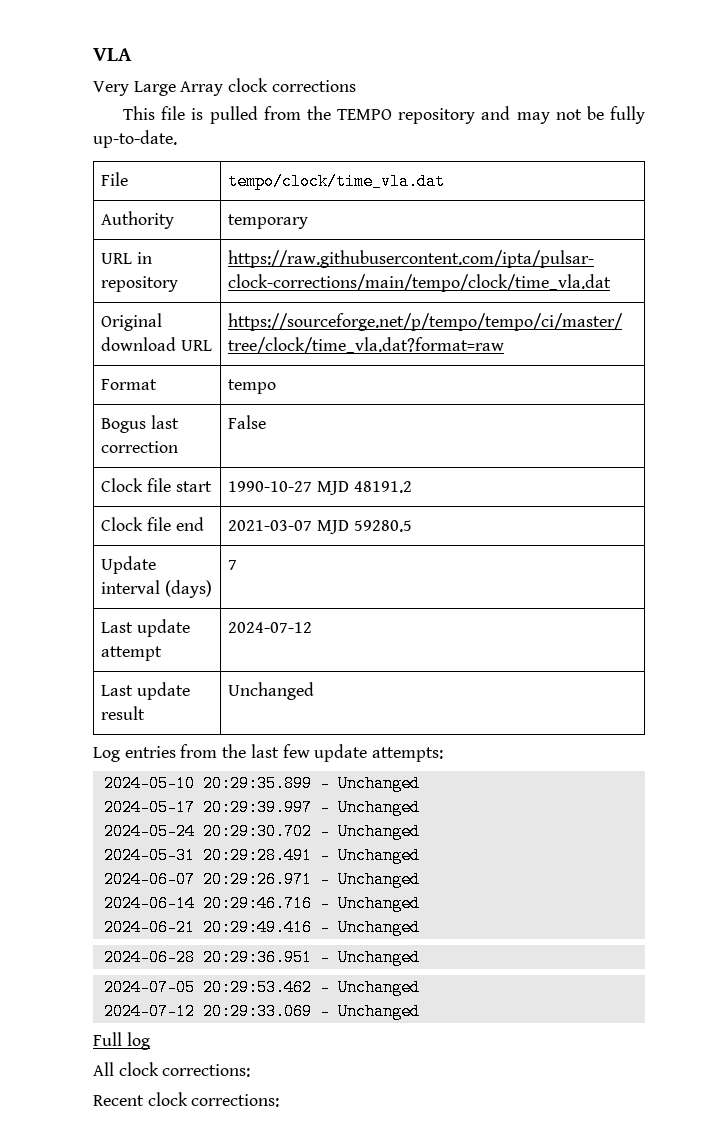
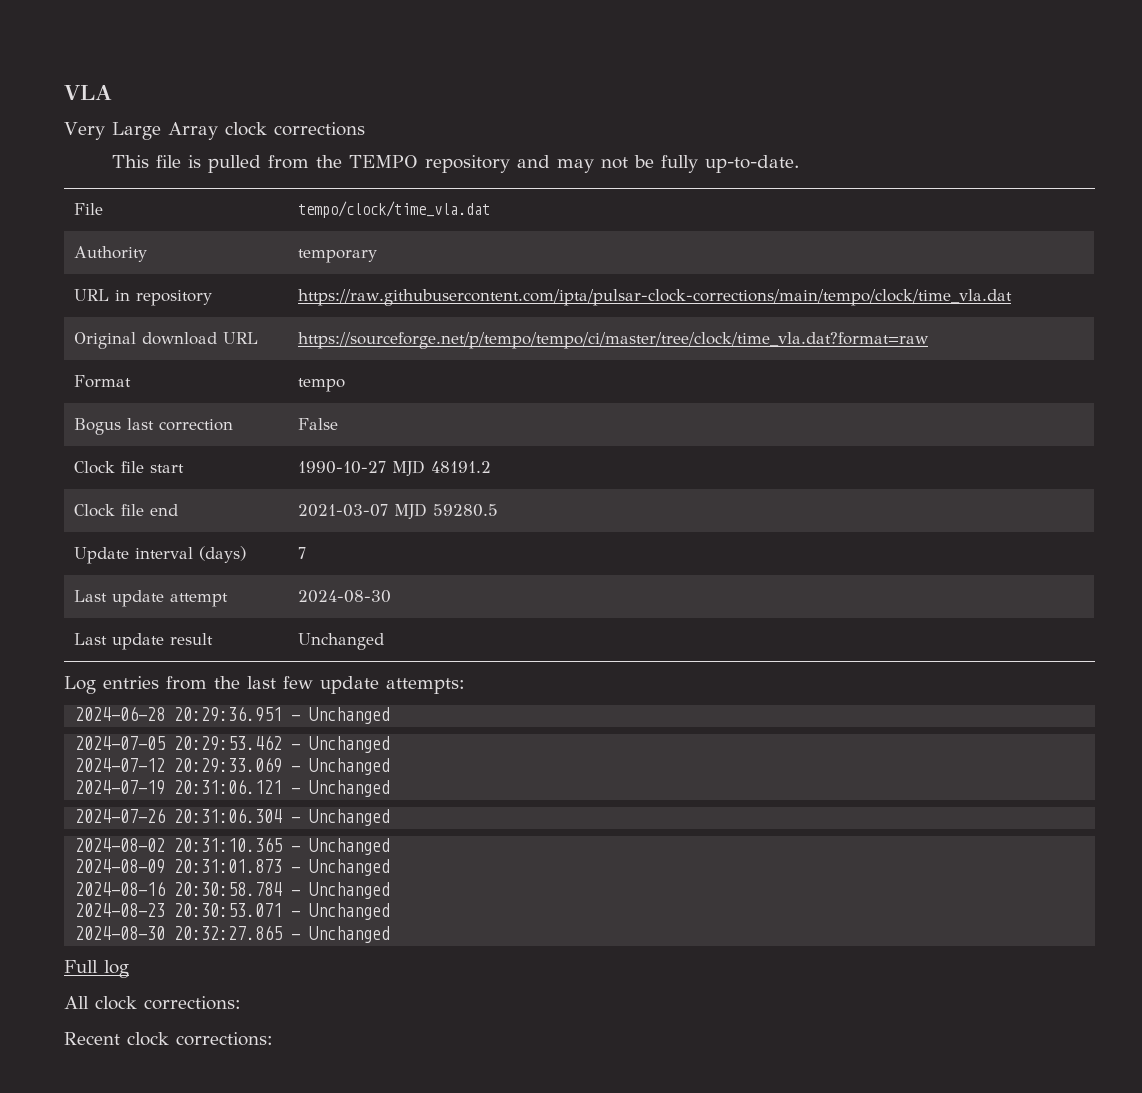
[228,622,313,633] 2024-07-12 -> [298,590,392,603] 2024-08-30
[103,775,420,792] [103,799,420,816] [103,823,420,840] [103,847,420,864] [103,871,420,888] [103,895,420,912] [103,919,420,936] // 2024-05-10 20:29:35.899 - Unchanged // 2024-05-17 20:29:39.997 - Unchanged // 2024-05-24 20:29:30.702 - Unchanged // 2024-05-31 20:29:28.491 - Unchanged // 2024-06-07 20:29:26.971 - Unchanged // 2024-06-14 20:29:46.716 - Unchanged // 2024-06-21 20:29:49.416 - Unchanged -> (465, 686) none
(420, 1011) none -> [75,779,391,797] [75,808,391,826] [75,837,391,855] [75,859,391,876] [75,881,391,899] [75,903,391,920] [75,925,391,943] // 2024-07-19 20:31:06.121 - Unchanged // 2024-07-26 20:31:06.304 - Unchanged // 2024-08-02 20:31:10.365 - Unchanged // 2024-08-09 20:31:01.873 - Unchanged // 2024-08-16 20:30:58.784 - Unchanged // 2024-08-23 20:30:53.071 - Unchanged // 2024-08-30 20:32:27.865 - Unchanged

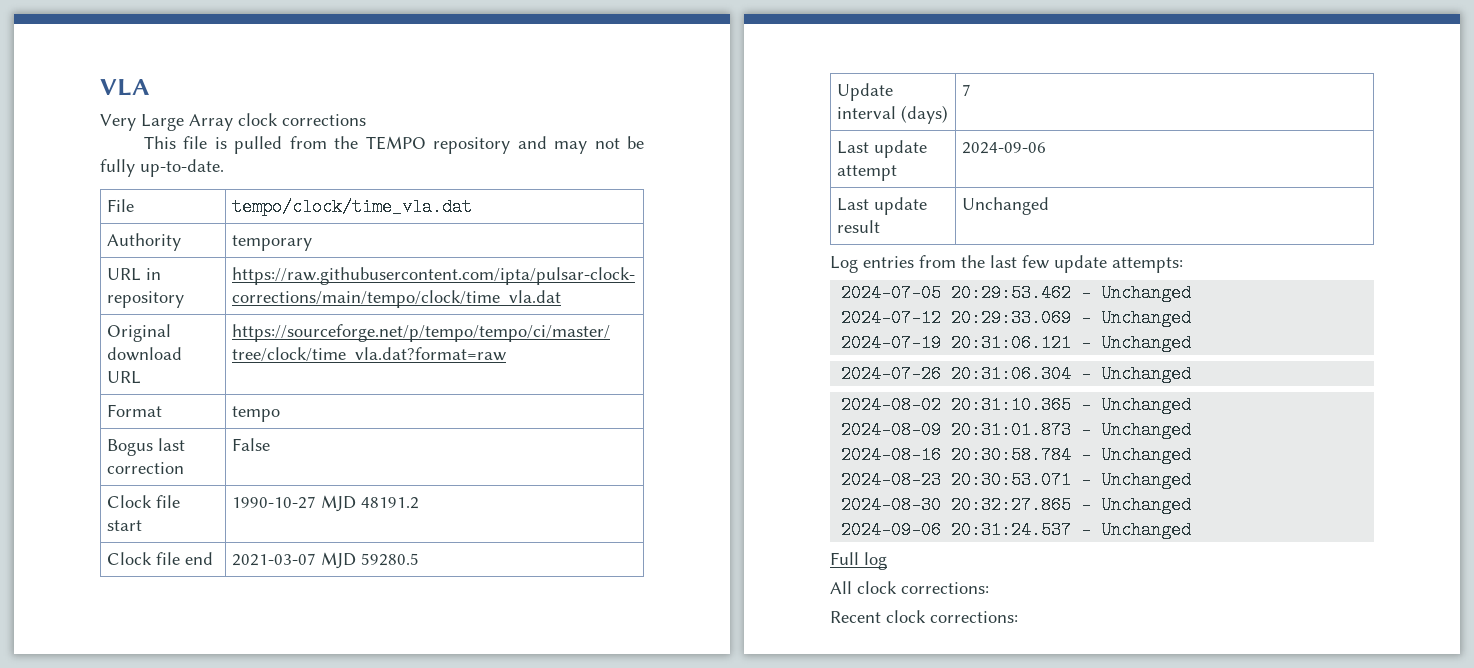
[298,590,392,603] 2024-08-30 -> [962,142,1047,154] 2024-09-06
[75,706,391,724] // 2024-06-28 20:29:36.951 - Unchanged -> (1183, 265) none
(391, 934) none -> [841,521,1192,539] // 2024-09-06 20:31:24.537 - Unchanged

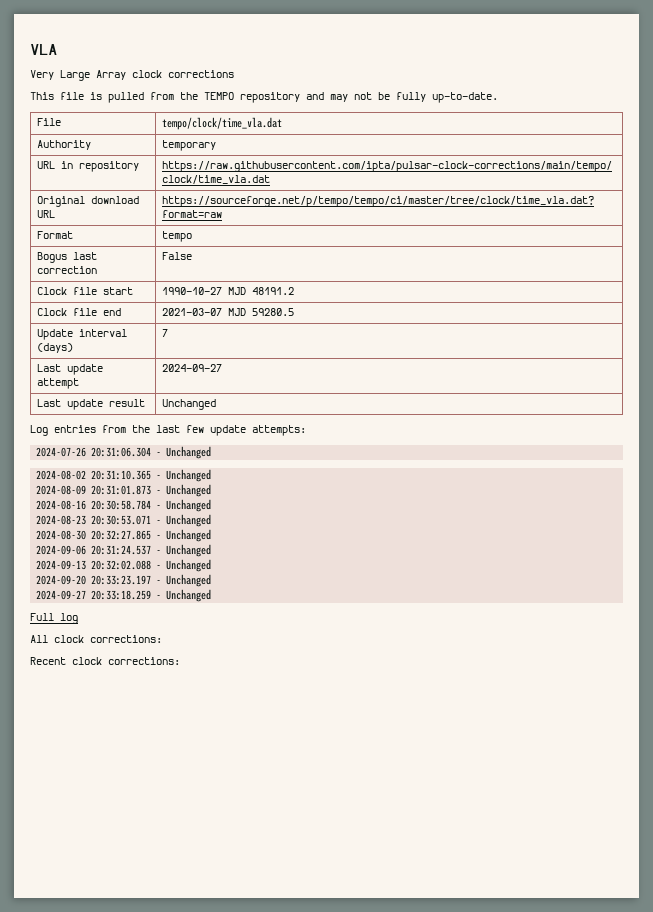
[962,142,1047,154] 2024-09-06 -> [162,364,223,372] 2024-09-27
[841,284,1192,302] [841,309,1192,327] [841,334,1192,352] // 2024-07-05 20:29:53.462 - Unchanged // 2024-07-12 20:29:33.069 - Unchanged // 2024-07-19 20:31:06.121 - Unchanged -> (306, 430) none
(1192, 530) none -> [36,559,212,572] [36,574,212,587] [36,589,212,602] // 2024-09-13 20:32:02.088 - Unchanged // 2024-09-20 20:33:23.197 - Unchanged // 2024-09-27 20:33:18.259 - Unchanged

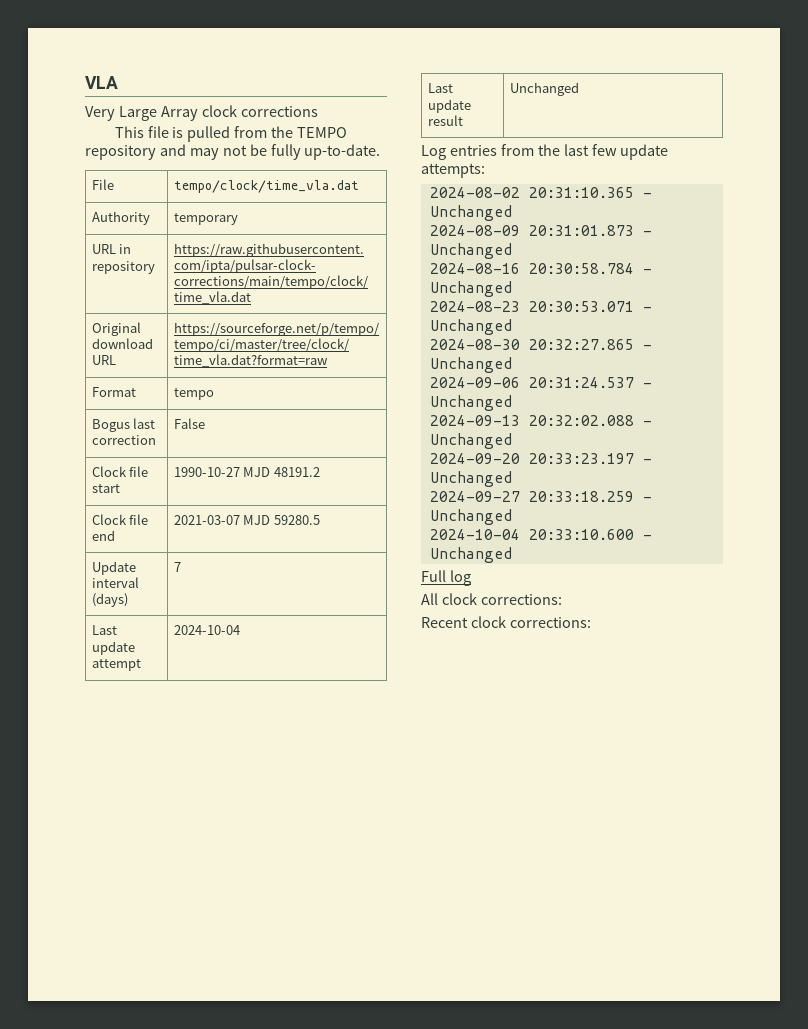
[162,364,223,372] 2024-09-27 -> [173,625,240,635] 2024-10-04
[36,446,212,459] // 2024-07-26 20:31:06.304 - Unchanged -> (485, 170) none
(212, 595) none -> [429,529,652,540] [429,547,512,563] // 2024-10-04 20:33:10.600 - Unchanged

